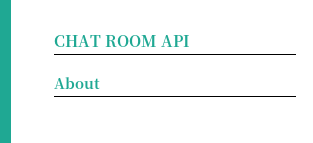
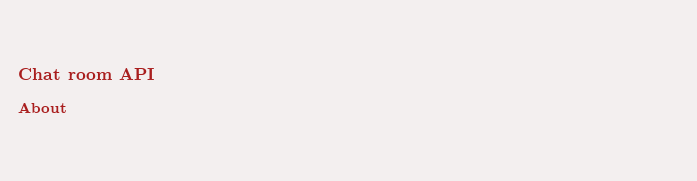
[54,35,158,47] CHAT ROOM -> [18,68,112,80] Chat room

